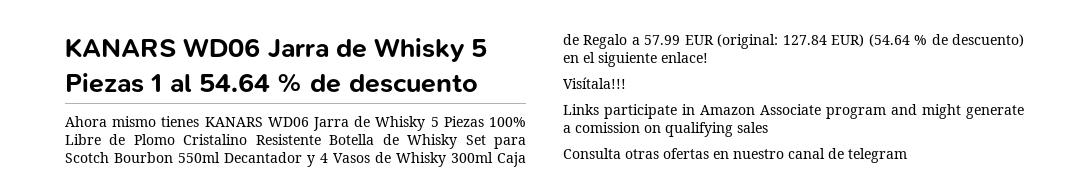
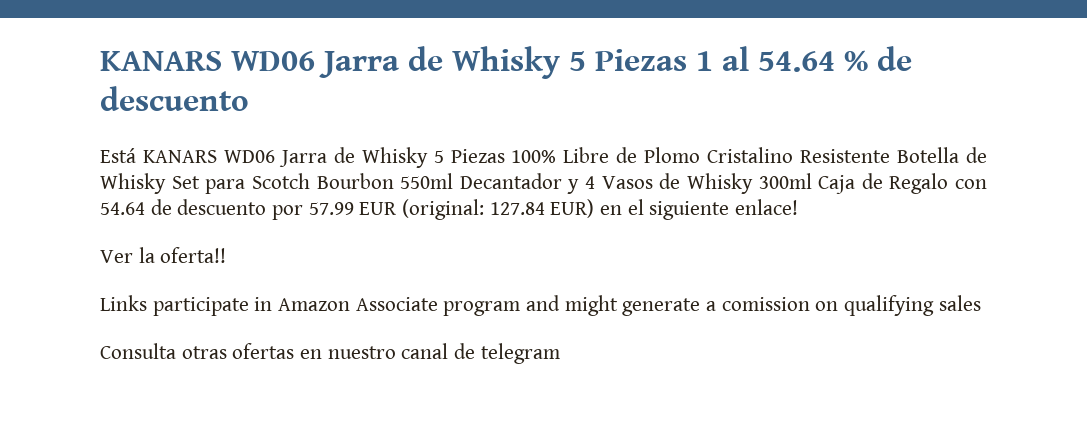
[65,116,200,127] Ahora mismo tienes -> [100,148,136,163] Está
[631,37,640,45] a -> [955,179,987,189] [100,199,304,220] con 54.64 de descuento por
[868,34,1024,47] (54.64 % de descuento) -> (595, 208) none
[563,77,626,89] Visítala!!! -> [100,247,227,263] Ver la oferta!!

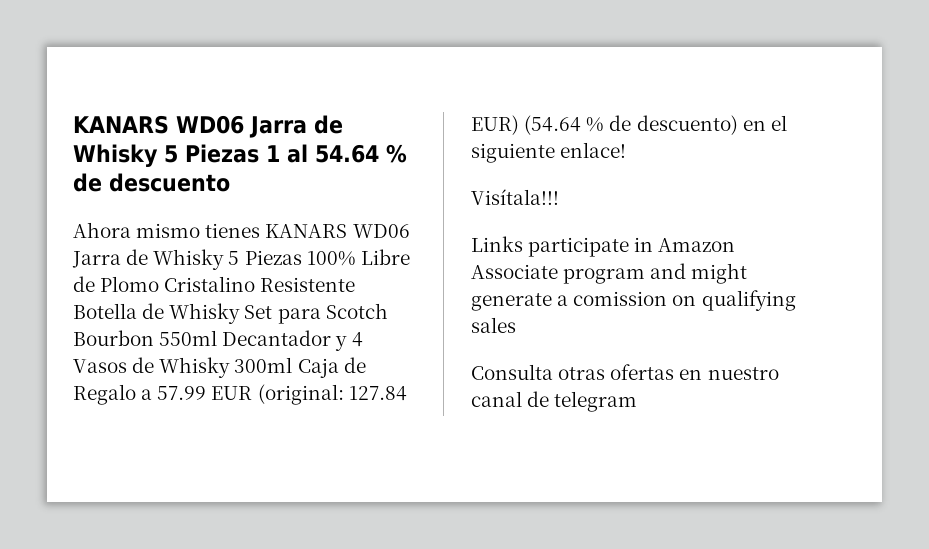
[100,148,136,163] Está -> [73,222,261,238] Ahora mismo tienes
[955,179,987,189] [100,199,304,220] con 54.64 de descuento por -> [141,389,153,400] a
(595, 208) none -> [524,115,738,135] (54.64 % de descuento)
[100,247,227,263] Ver la oferta!! -> [471,189,559,205] Visítala!!!

